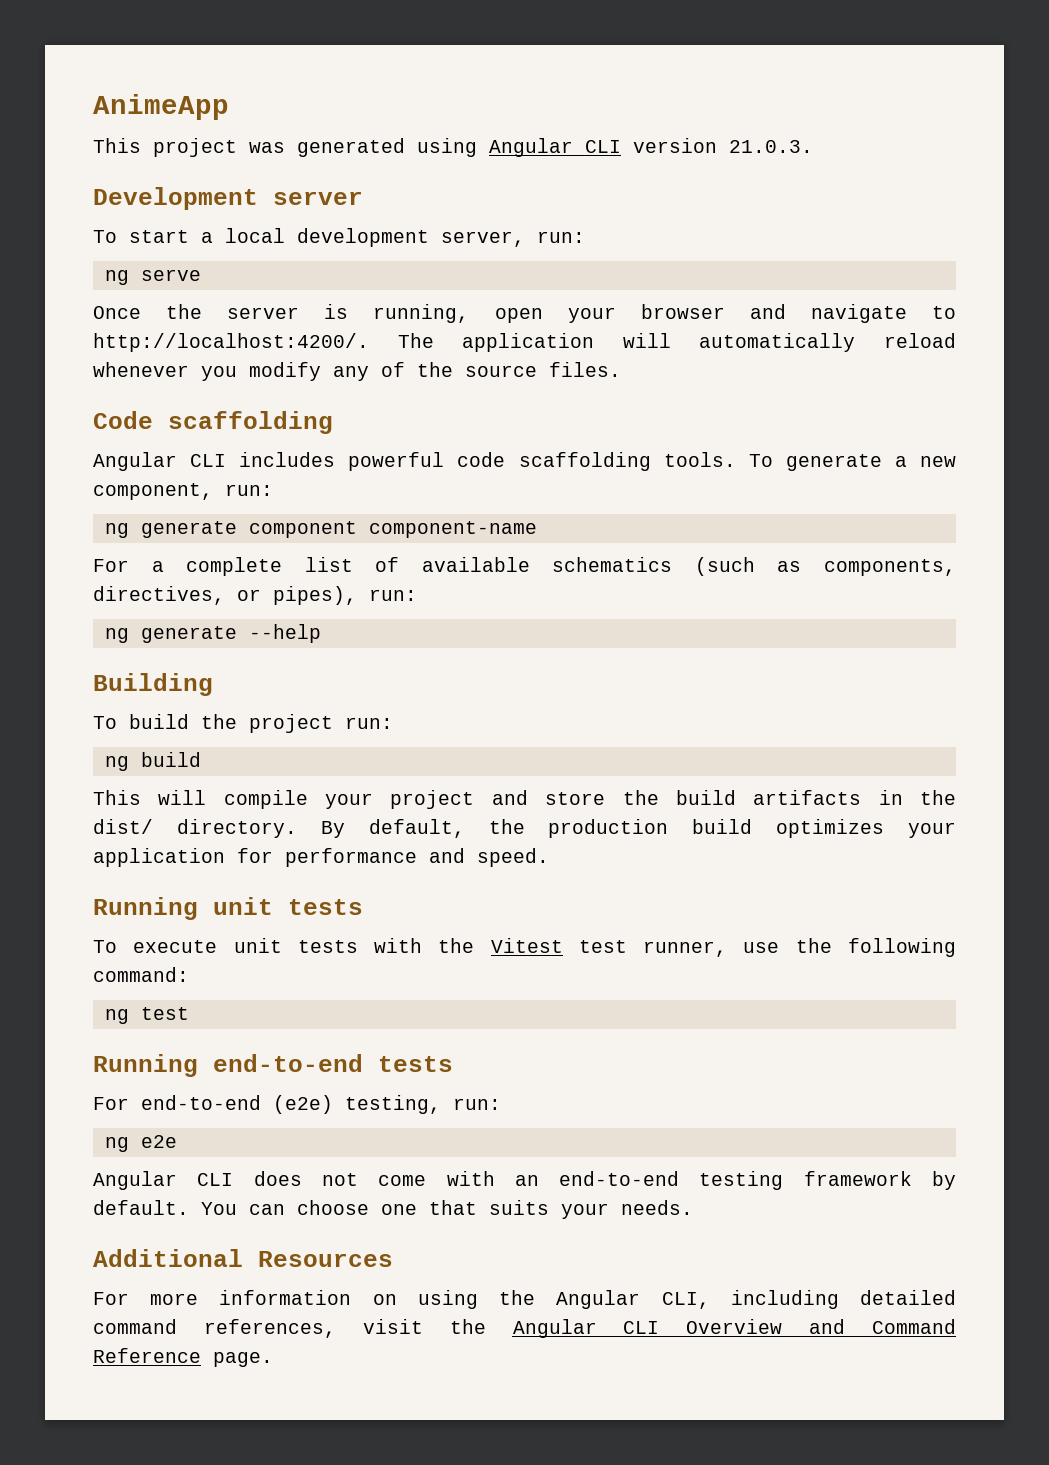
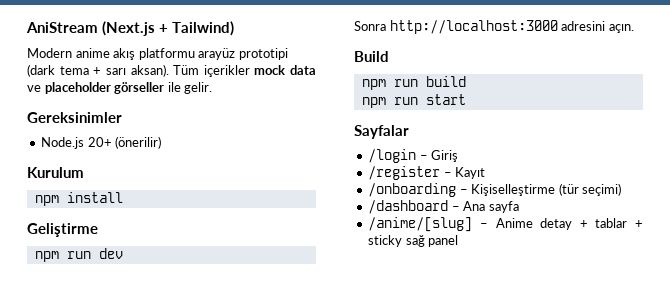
[93,94,229,120] [93,138,813,157] [93,187,363,210] [93,228,585,247] [104,269,201,285] [93,304,957,323] [93,333,957,352] [93,362,621,381] [93,411,333,434] [93,452,957,471] [93,483,273,500] [104,521,537,538] [93,557,956,576] [93,586,417,605] [104,624,321,643] [93,673,213,696] [93,714,393,733] [104,752,201,771] [93,790,957,809] [93,819,956,838] [93,848,549,867] [93,897,363,920] [93,938,956,957] [93,967,189,982] [104,1007,189,1024] [93,1054,453,1077] [93,1095,501,1114] [104,1135,177,1152] [93,1171,956,1190] [93,1200,693,1219] [93,1249,393,1267] [93,1290,956,1309] [93,1319,956,1338] [93,1348,273,1367] AnimeApp // This project was generated using Angular CLI version 21.0.3. // Development server // To start a local development server, run: // ng serve // Once the server is running, open your browser and navigate to http://localhost:4200/. The application will automatically reload whenever you modify any of the source files. // Code scaffolding // Angular CLI includes powerful code scaffolding tools. To generate a new component, run: // ng generate component component-name // For a complete list of available schematics (such as components, directives, or pipes), run: // ng generate --help // Building // To build the project run: // ng build // This will compile your project and store the build artifacts in the dist/ directory. By default, the production build optimizes your application for performance and speed. // Running unit tests // To execute unit tests with the Vitest test runner, use the following command: // ng test // Running end-to-end tests // For end-to-end (e2e) testing, run: // ng e2e // Angular CLI does not come with an end-to-end testing framework by default. You can choose one that suits your needs. // Additional Resources // For more information on using the Angular CLI, including detailed command references, visit the Angular CLI Overview and Command Reference page. -> [26,21,235,36] [27,48,288,60] [27,64,316,77] [27,82,213,94] [27,112,122,123] [41,136,162,149] [27,167,84,178] [34,192,123,206] [27,223,98,237] [34,248,123,262] [354,20,634,34] [354,51,389,62] [361,76,466,90] [361,94,466,108] [354,125,409,139] [368,149,459,163] [368,166,486,180] [368,183,622,197] [368,200,519,214] [368,217,643,232] [368,235,459,247] AniStream (Next.js + Tailwind) // Modern anime akış platformu arayüz prototipi (dark tema + sarı aksan). Tüm içerikler mock data ve placeholder görseller ile gelir. // Gereksinimler // Node.js 20+ (önerilir) // Kurulum // npm install // Geliştirme // npm run dev // Sonra http://localhost:3000 adresini açın. // Build // npm run build // npm run start // Sayfalar // /login – Giriş // /register – Kayıt // /onboarding – Kişiselleştirme (tür seçimi) // /dashboard – Ana sayfa // /anime/[slug] – Anime detay + tablar + sticky sağ panel

